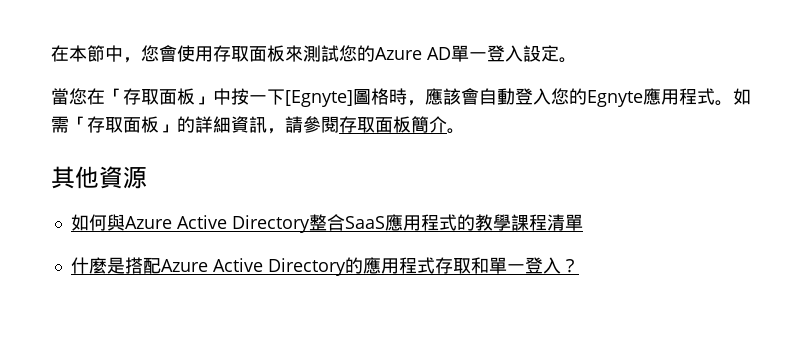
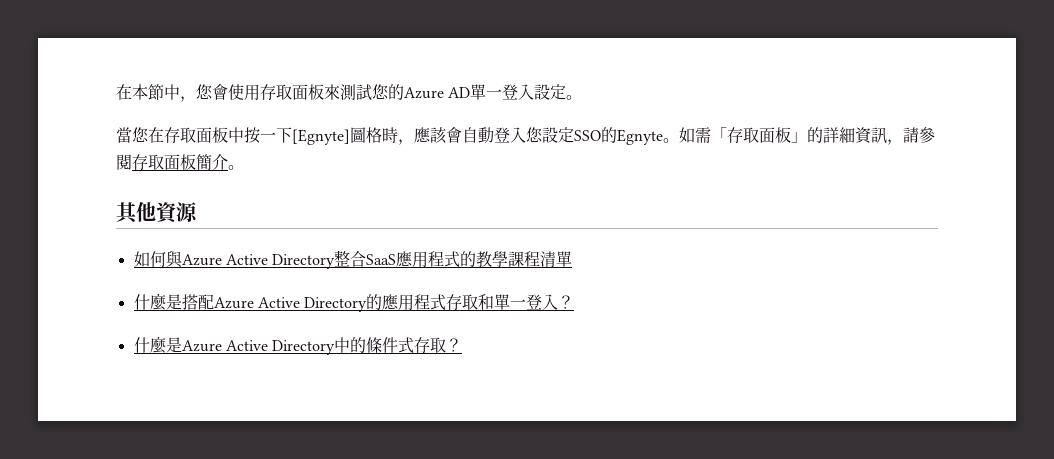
[105,88,213,105] 「存取面板」 -> [164,127,228,143] 存取面板
[569,88,715,107] 的Egnyte應用程式 -> [542,127,663,145] 設定SSO的Egnyte
(579, 265) none -> [133,336,463,355] // 什麼是Azure Active Directory中的條件式存取？

